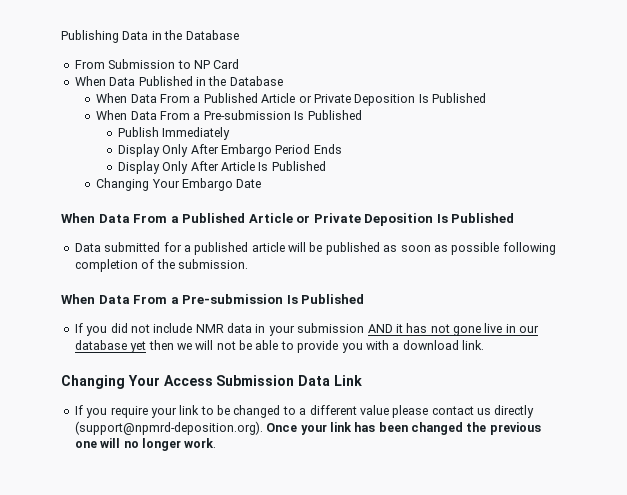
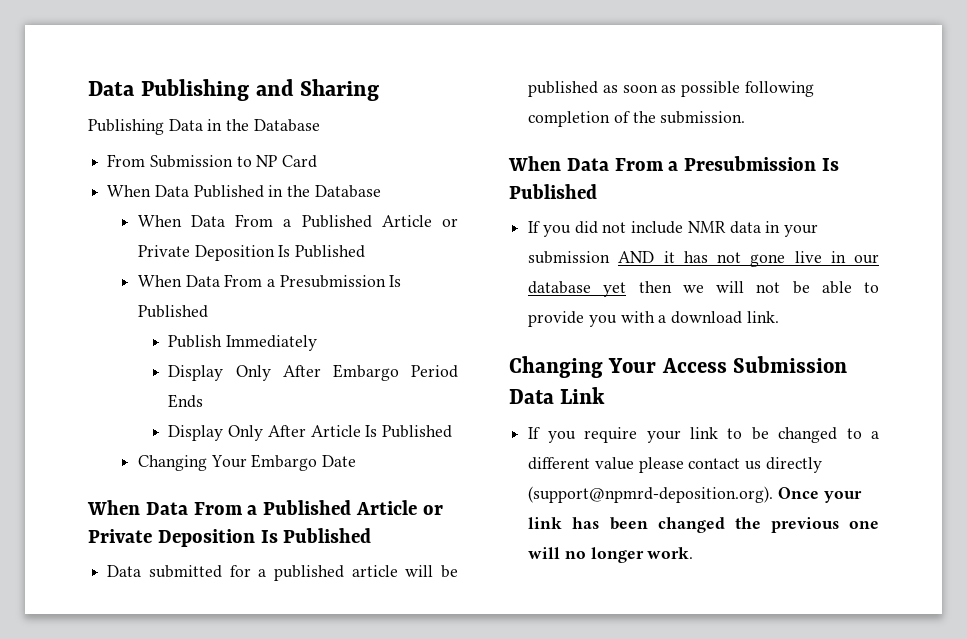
(61, 36) none -> [88,79,380,101] Data Publishing and Sharing //
[203,110,291,120] Pre-submission -> [279,275,386,288] Presubmission
[182,294,284,304] Pre-submission -> [684,156,817,171] Presubmission

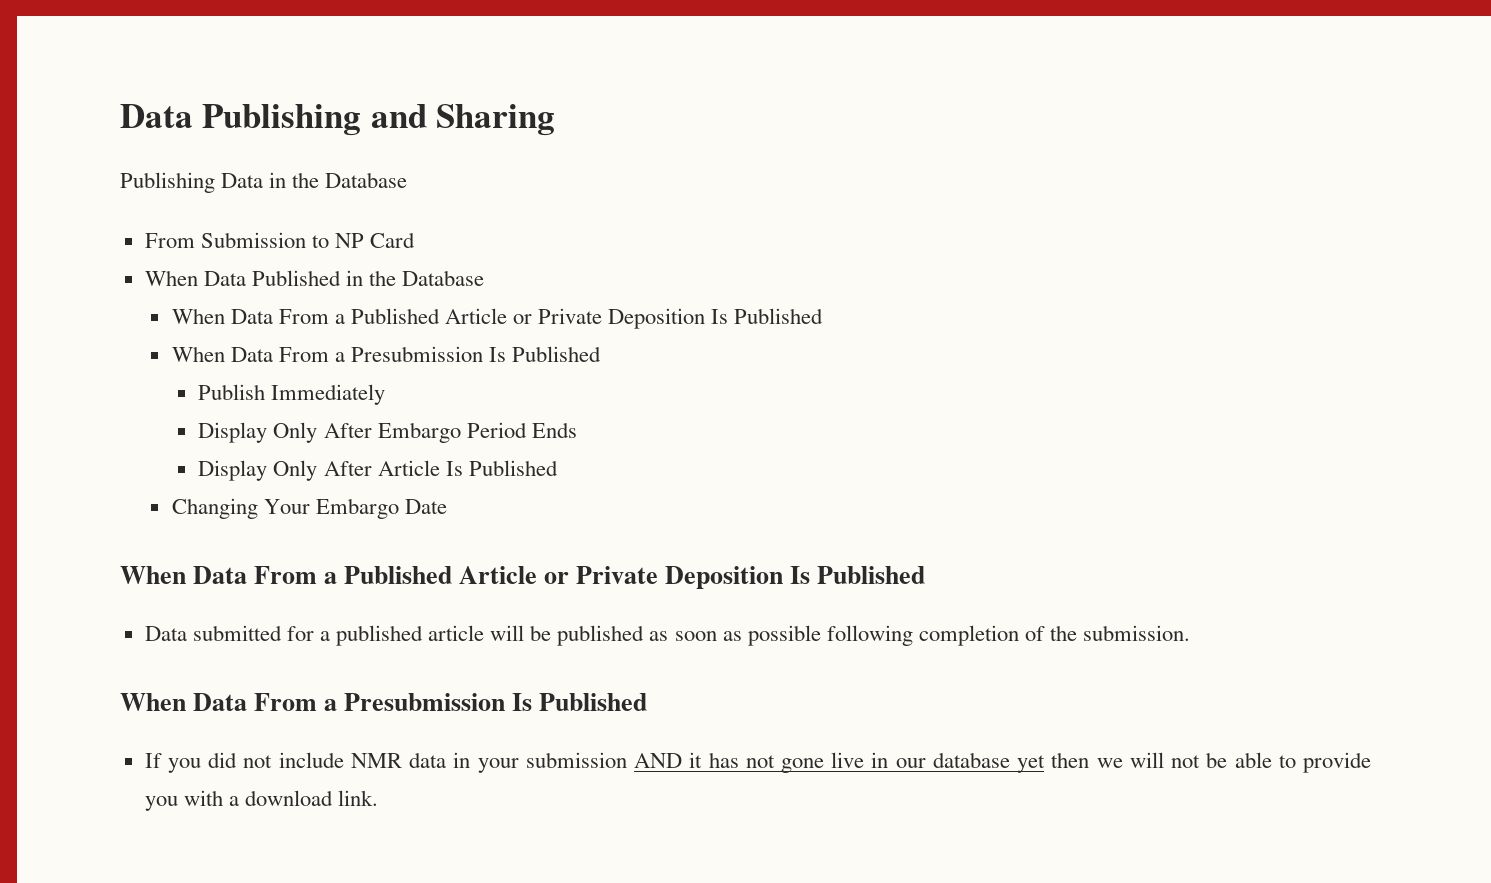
[509,356,848,378] [509,387,606,404] [528,427,879,443] [528,457,822,473] [528,486,862,503] [528,517,879,533] [528,547,694,563] // Changing Your Access Submission Data Link // If you require your link to be changed to a different value please contact us directly (support@npmrd-deposition.org). Once your link has been changed the previous one will no longer work. -> (379, 798) none

